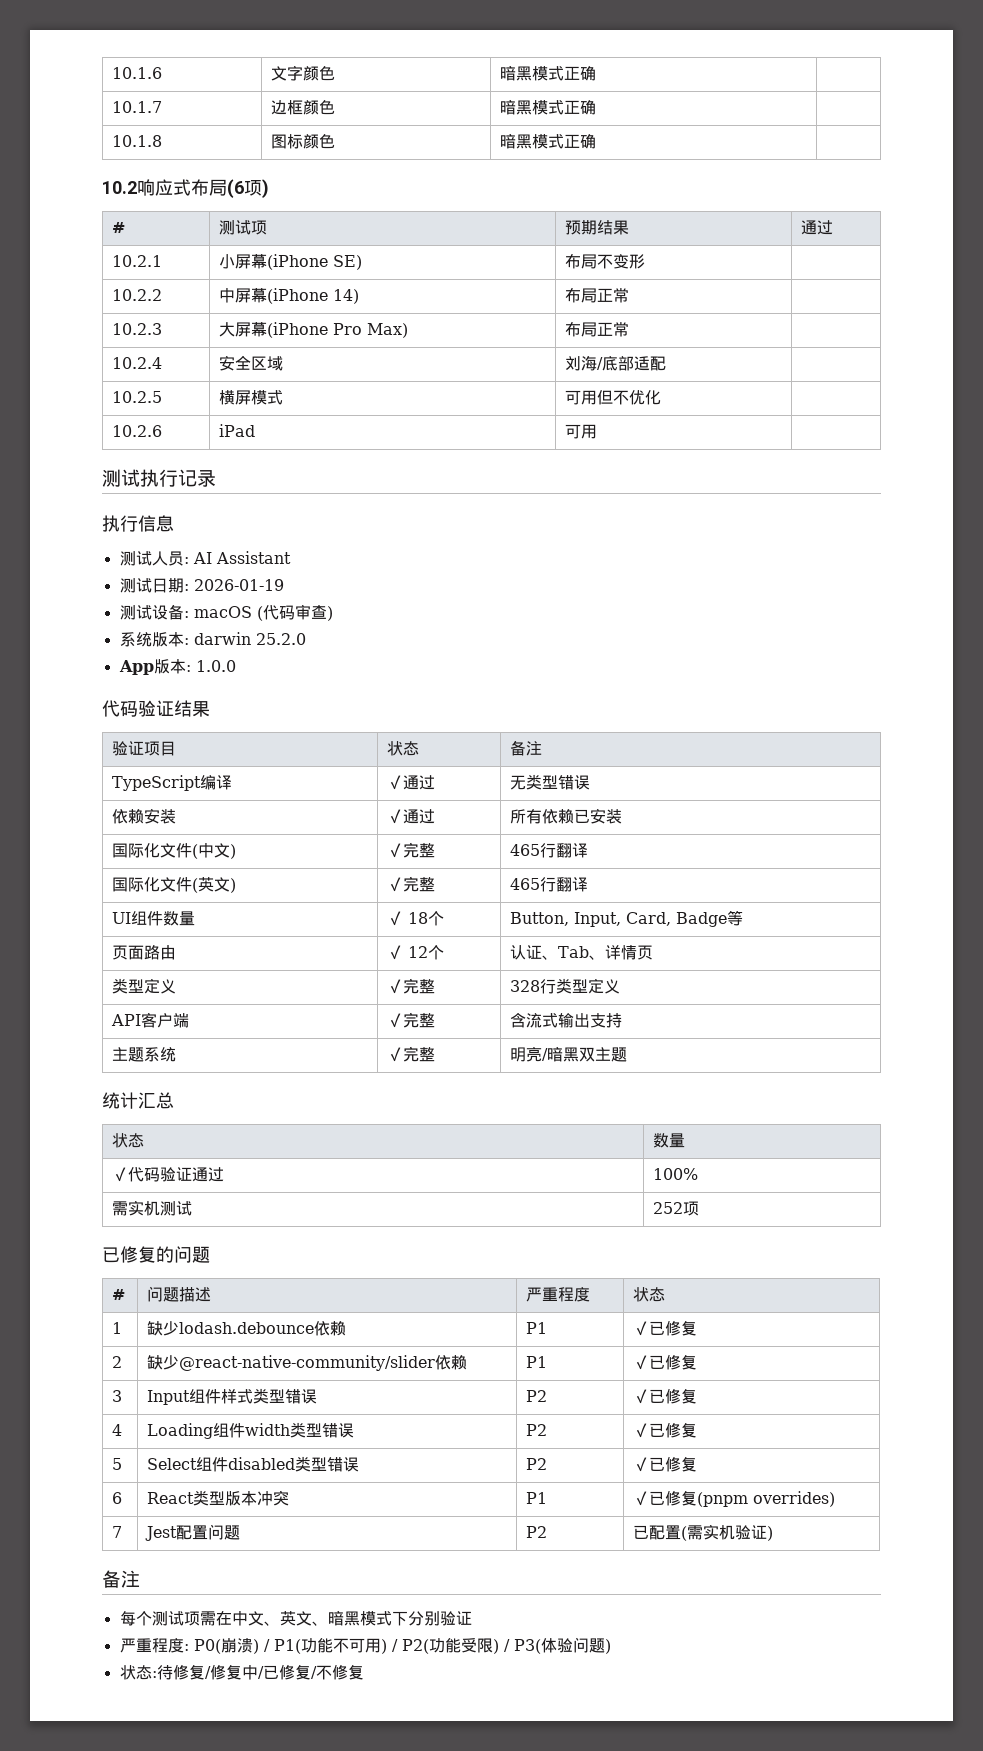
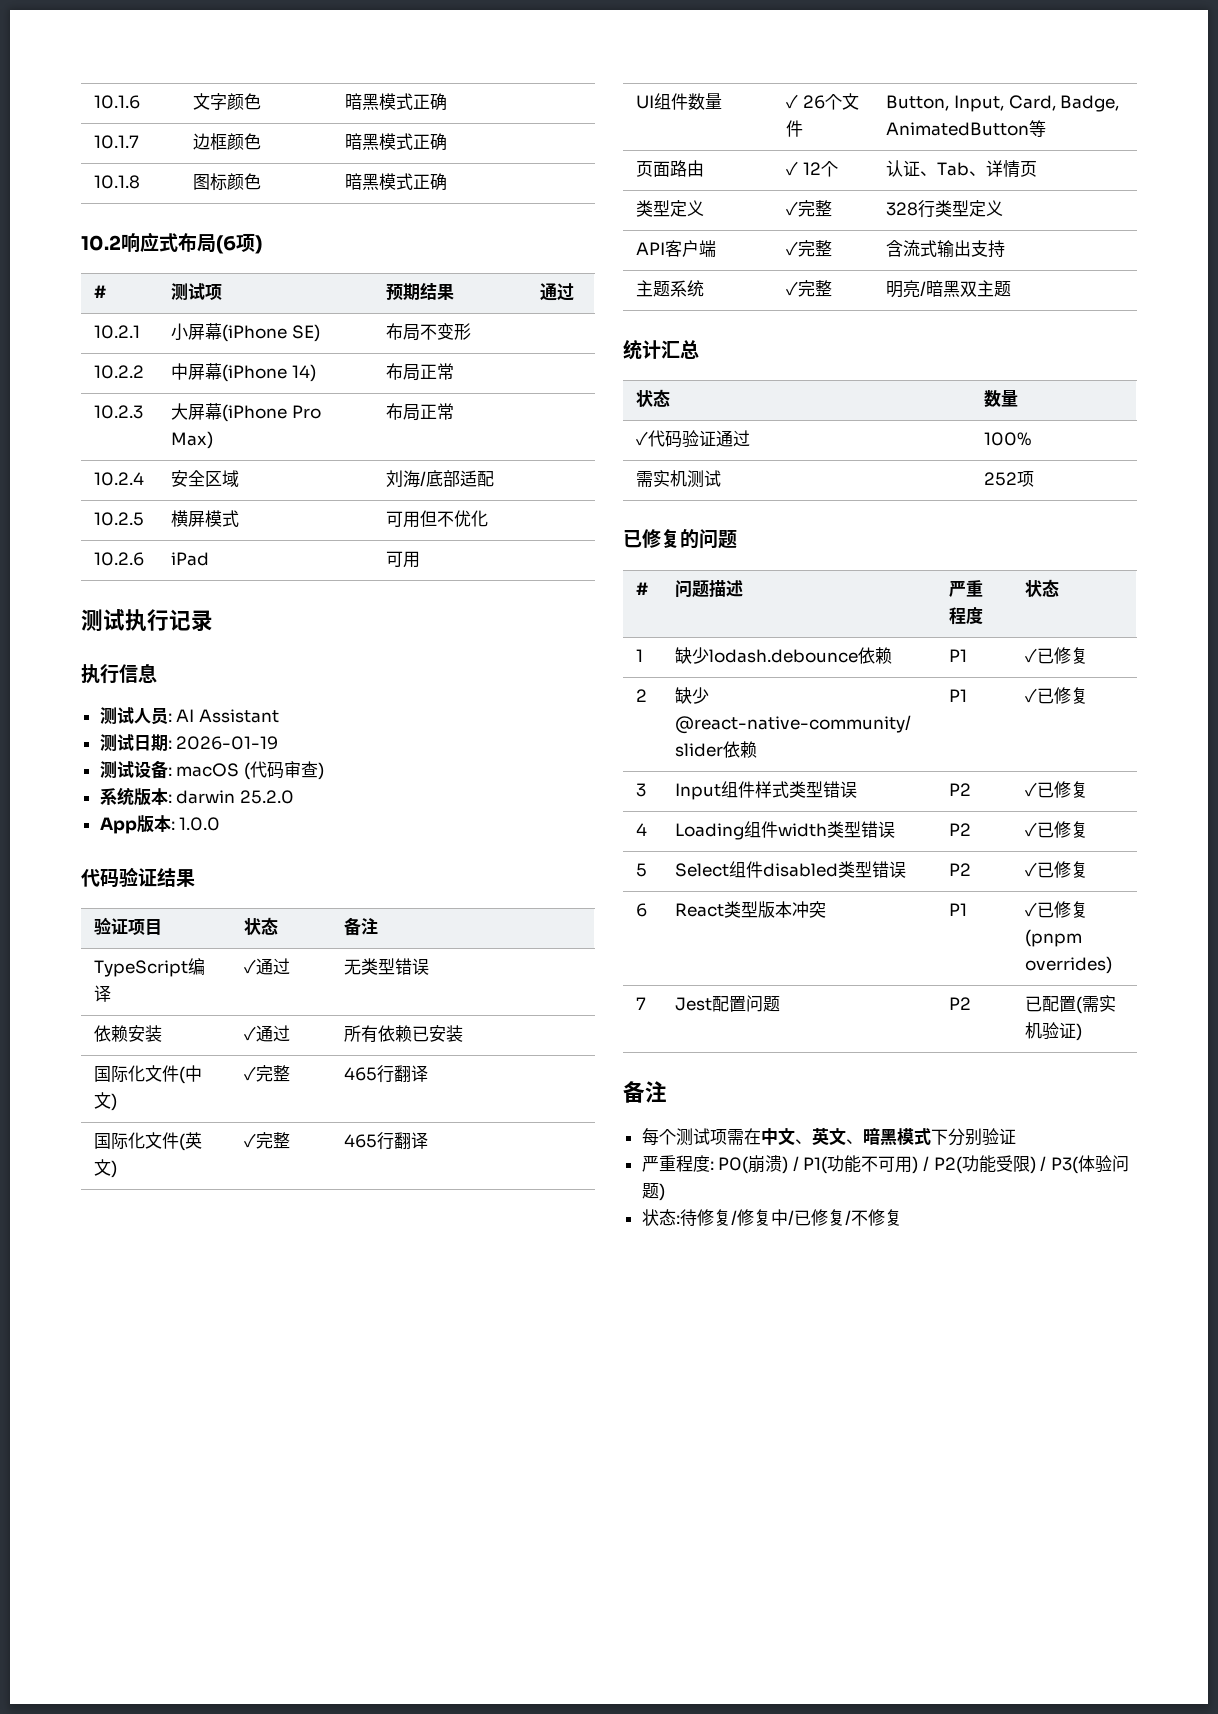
[408,911,445,926] 18个 -> [803,93,860,110] [786,120,804,137] 26个文件
[676,912,728,927] Badge -> [1060,95,1120,112] [886,122,1030,136] Badge, AnimatedButton

